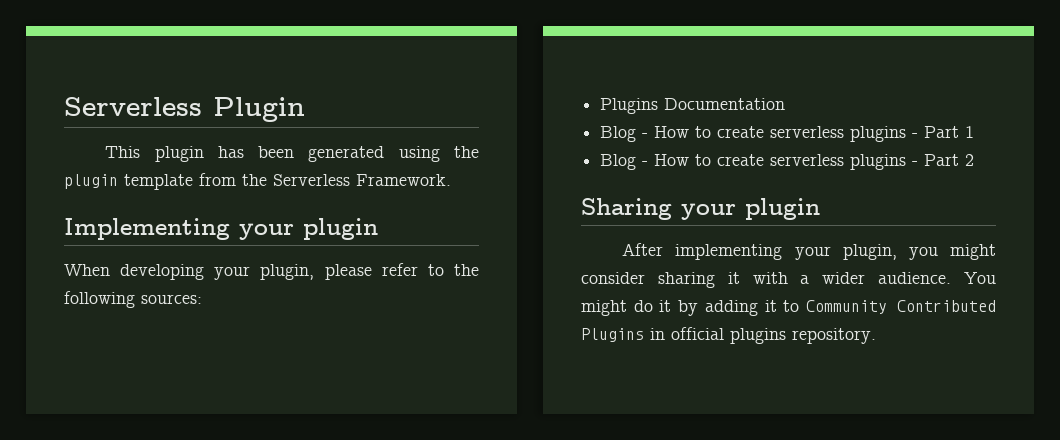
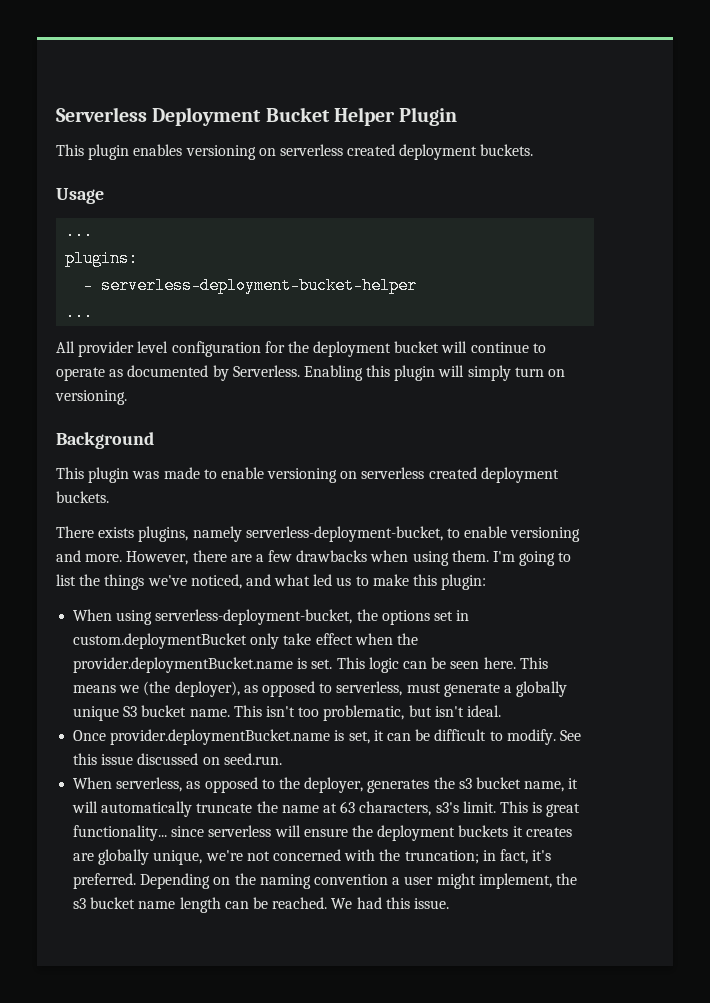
[64,97,202,116] Serverless -> [56,107,395,126] Serverless Deployment Bucket Helper
[217,146,479,162] [64,173,451,190] [64,218,378,240] [64,263,480,280] [64,291,202,308] [600,98,786,114] [600,126,975,142] [600,154,975,170] [581,198,820,220] [622,243,996,260] [581,272,996,288] [581,300,996,316] [581,327,876,344] has been generated using the plugin template from the Serverless Framework. // Implementing your plugin // When developing your plugin, please refer to the following sources: // Plugins Documentation // Blog - How to create serverless plugins - Part 1 // Blog - How to create serverless plugins - Part 2 // Sharing your plugin // After implementing your plugin, you might consider sharing it with a wider audience. You might do it by adding it to Community Contributed Plugins in official plugins repository. -> [133,144,534,160] [56,188,104,204] [65,223,94,240] [65,250,139,267] [83,277,418,294] [65,304,94,321] [56,341,546,357] [56,365,566,381] [55,390,127,405] [56,432,154,449] [56,467,559,483] [56,491,109,503] [56,526,581,542] [56,550,572,566] [56,574,487,590] [73,609,470,625] [73,633,418,649] [73,657,548,673] [73,681,568,697] [73,705,501,721] [73,729,581,745] [73,753,282,765] [73,777,579,793] [72,801,581,817] [73,825,572,841] [73,849,552,865] [73,873,577,889] [73,897,449,913] enables versioning on serverless created deployment buckets. // Usage // ... // plugins: // - serverless-deployment-bucket-helper // ... // All provider level configuration for the deployment bucket will continue to operate as documented by Serverless. Enabling this plugin will simply turn on versioning. // Background // This plugin was made to enable versioning on serverless created deployment buckets. // There exists plugins, namely serverless-deployment-bucket, to enable versioning and more. However, there are a few drawbacks when using them. I'm going to list the things we've noticed, and what led us to make this plugin: // When using serverless-deployment-bucket, the options set in custom.deploymentBucket only take effect when the provider.deploymentBucket.name is set. This logic can be seen here. This means we (the deployer), as opposed to serverless, must generate a globally unique S3 bucket name. This isn't too problematic, but isn't ideal. // Once provider.deploymentBucket.name is set, it can be difficult to modify. See this issue discussed on seed.run. // When serverless, as opposed to the deployer, generates the s3 bucket name, it will automatically truncate the name at 63 characters, s3's limit. This is great functionality... since serverless will ensure the deployment buckets it creates are globally unique, we're not concerned with the truncation; in fact, it's preferred. Depending on the naming convention a user might implement, the s3 bucket name length can be reached. We had this issue.

